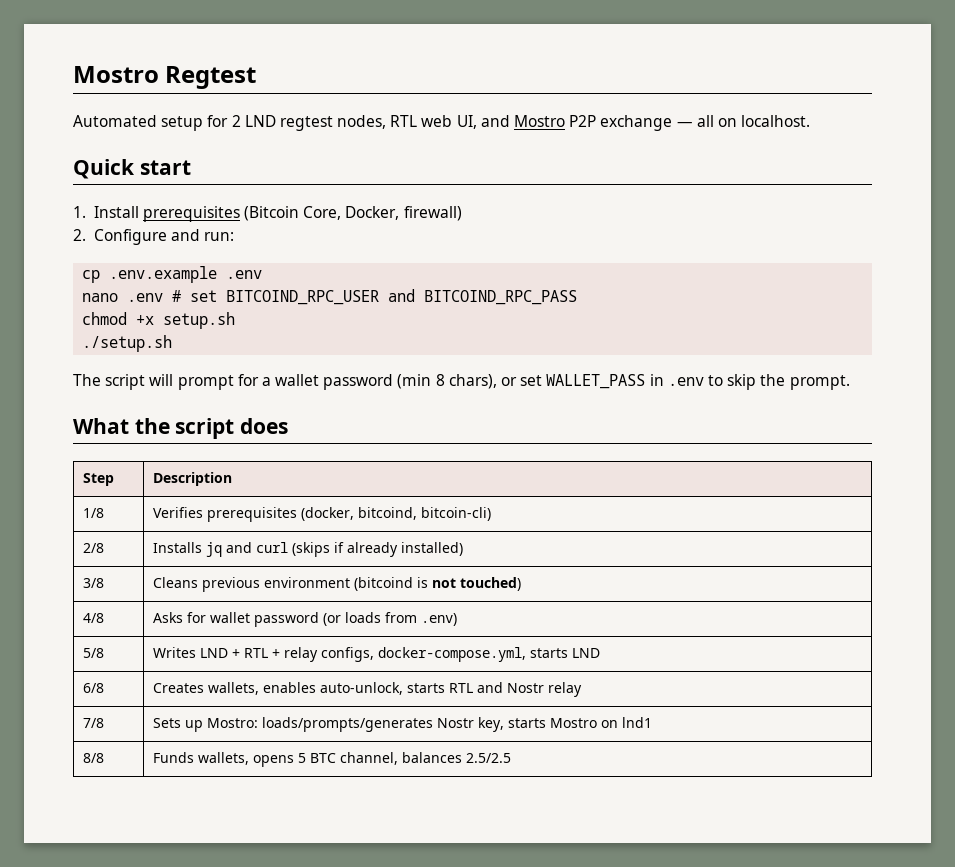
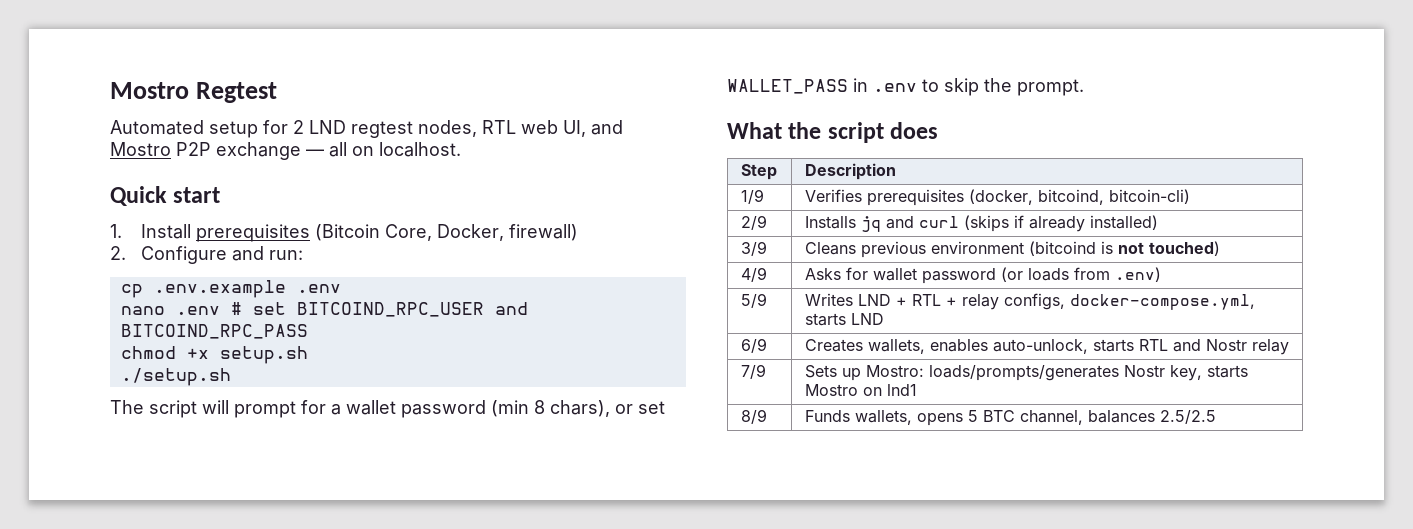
[82,508,104,518] 1/8 -> [740,189,764,204] 1/9
[82,543,104,553] 2/8 -> [740,215,767,230] 2/9
[82,578,104,588] 3/8 -> [740,241,767,256] 3/9
[82,613,104,623] 4/8 -> [740,267,767,282] 4/9
[82,648,104,658] 5/8 -> [740,293,767,308] 5/9
[82,683,104,693] 6/8 -> [740,338,767,353] 6/9
[82,718,104,728] 7/8 -> [740,364,766,379] 7/9
[82,753,104,763] 8/8 -> [740,409,767,424] 8/9

